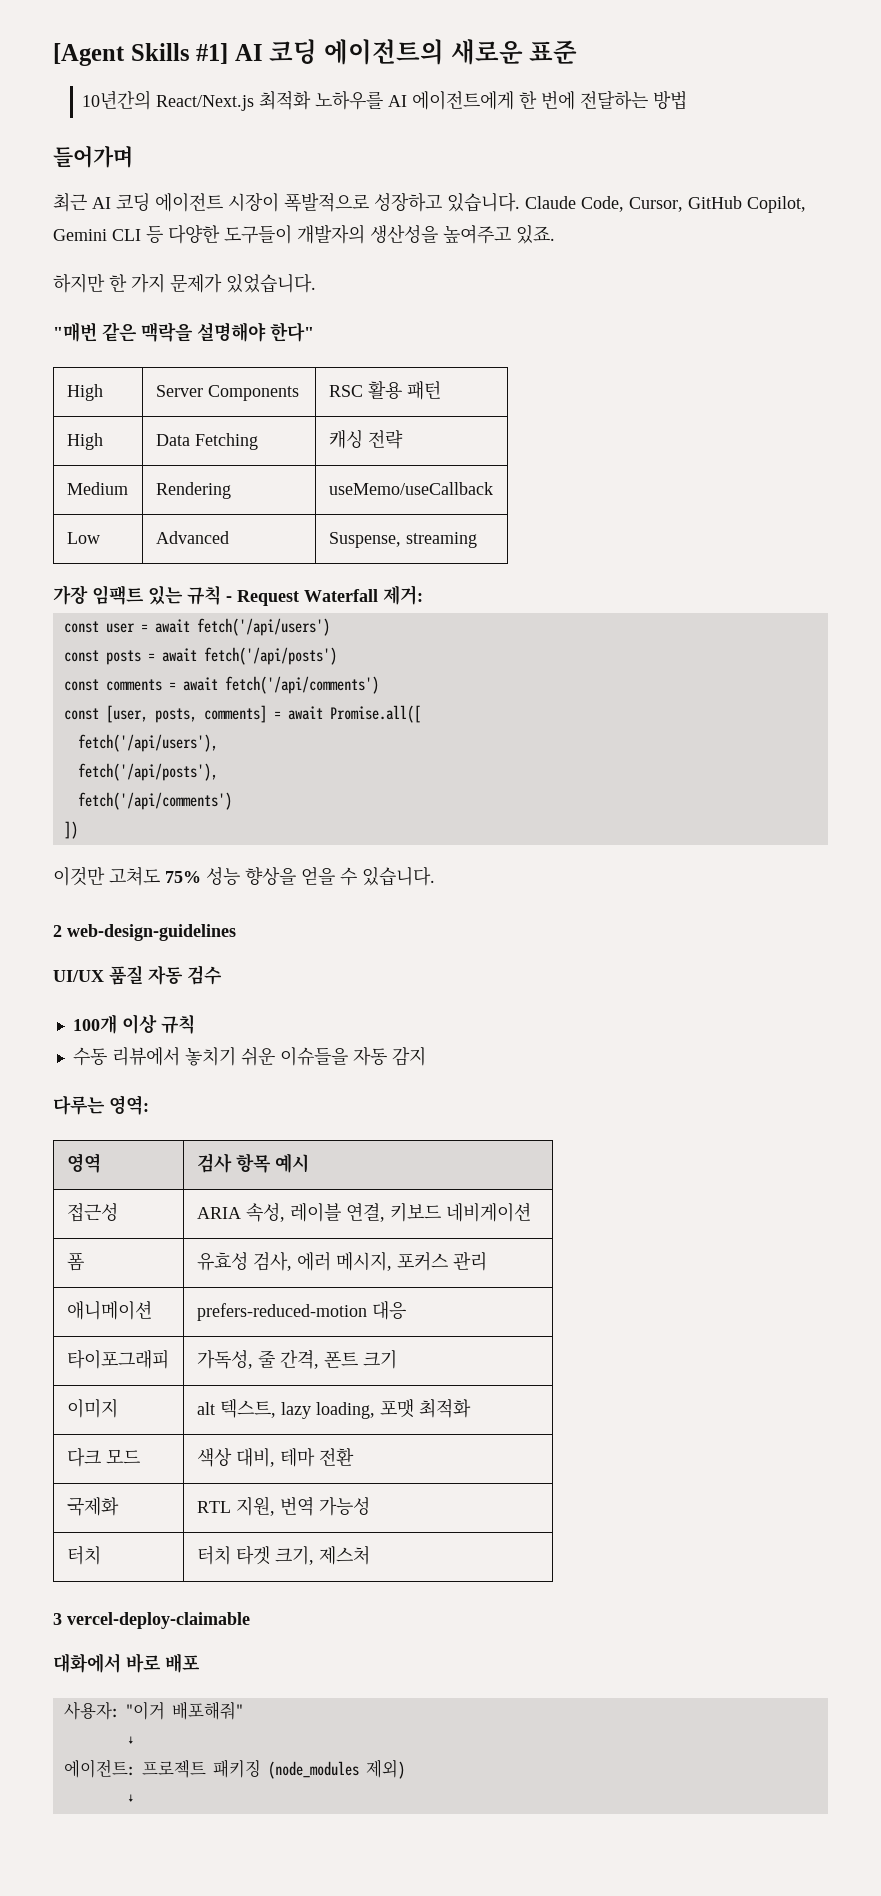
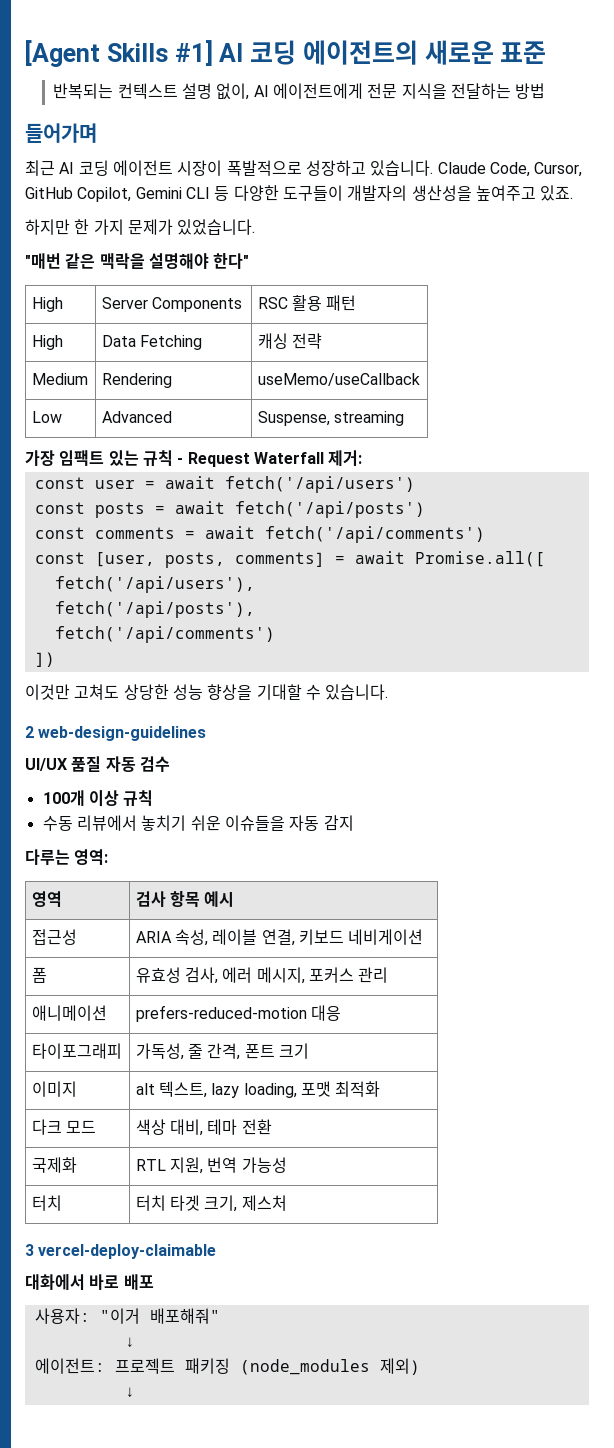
[82,90,576,111] 10년간의 React/Next.js 최적화 노하우를 AI 에이전트에게 한 번에 -> [53,83,447,100] 반복되는 컨텍스트 설명 없이, AI 에이전트에게 전문 지식을
[165,871,201,883] 75% -> [123,684,169,700] 상당한
[301,867,335,885] 얻을 -> [256,684,302,700] 기대할

